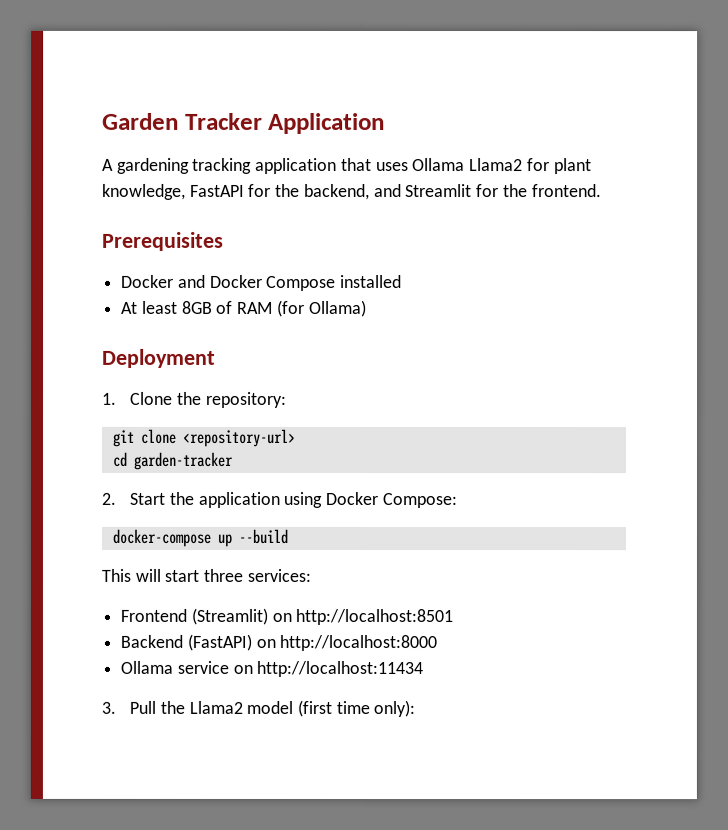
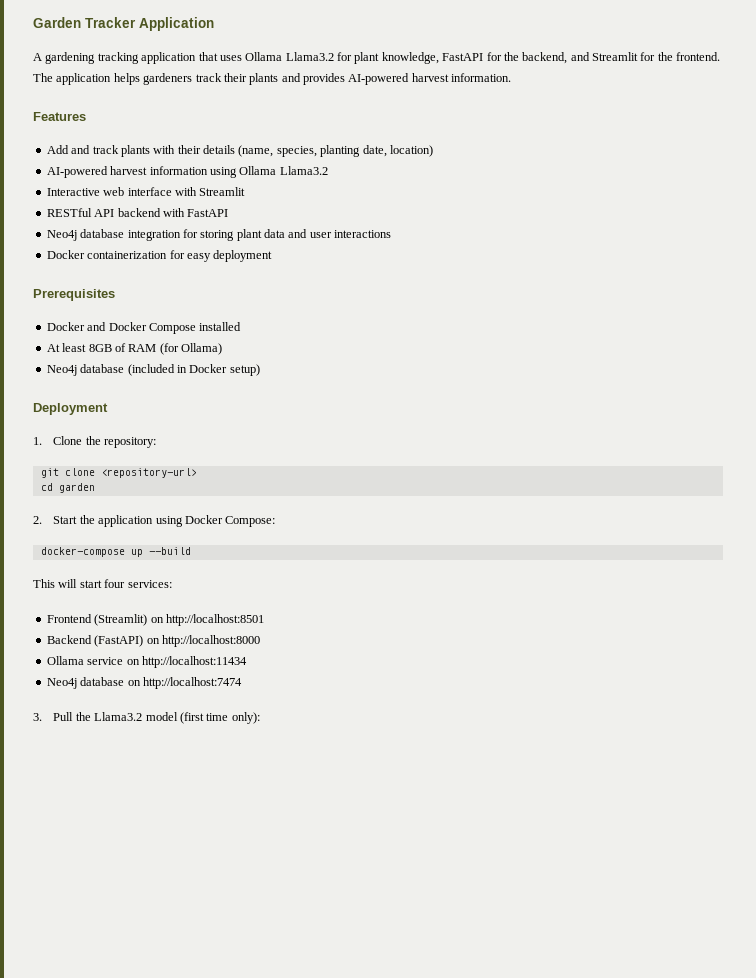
[469,158,524,172] Llama2 -> [285,52,334,61] Llama3.2
(602, 191) none -> [33,73,512,85] [33,112,86,121] [46,145,433,157] [46,166,328,178] [46,187,246,196] [46,208,229,217] [46,229,392,241] [46,250,273,262] The application helps gardeners track their plants and provides AI-powered harvest information. // Features // Add and track plants with their details (name, species, planting date, location) // AI-powered harvest information using Ollama Llama3.2 // Interactive web interface with Streamlit // RESTful API backend with FastAPI // Neo4j database integration for storing plant data and user interactions // Docker containerization for easy deployment
(367, 308) none -> [46,364,260,376] // Neo4j database (included in Docker setup)
[132,451,233,470] garden-tracker -> [58,483,95,493] garden
[203,568,244,582] three -> [104,579,126,588] four
(424, 669) none -> [46,677,242,689] // Neo4j database on http://localhost:7474
[188,700,243,714] Llama2 -> [94,712,143,721] Llama3.2

